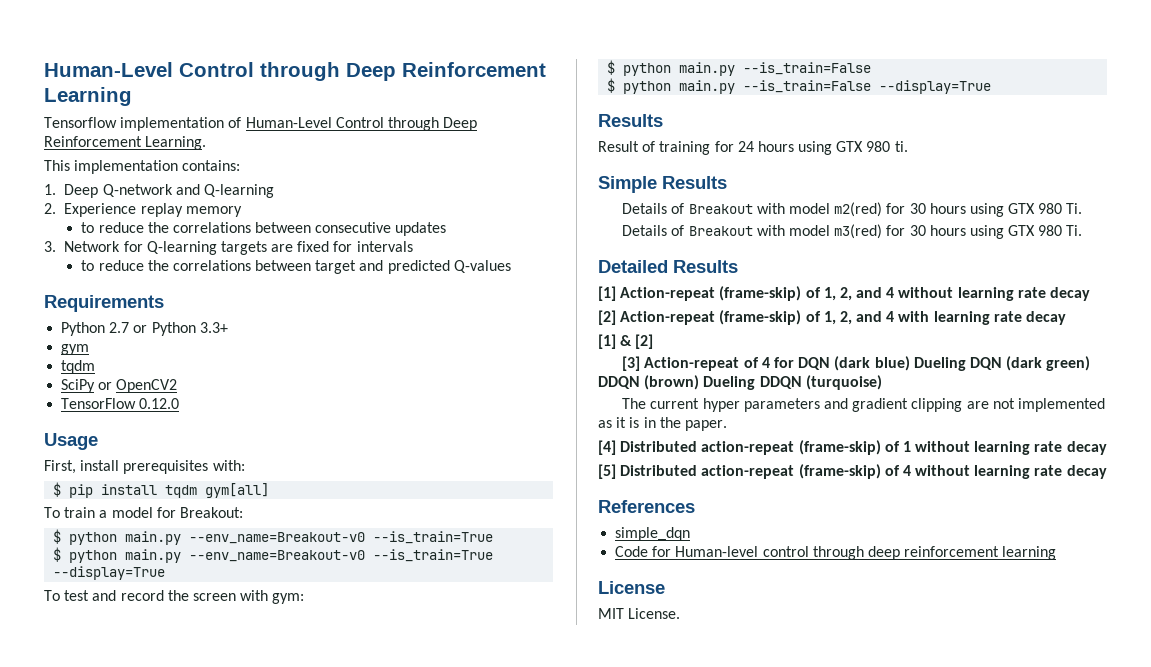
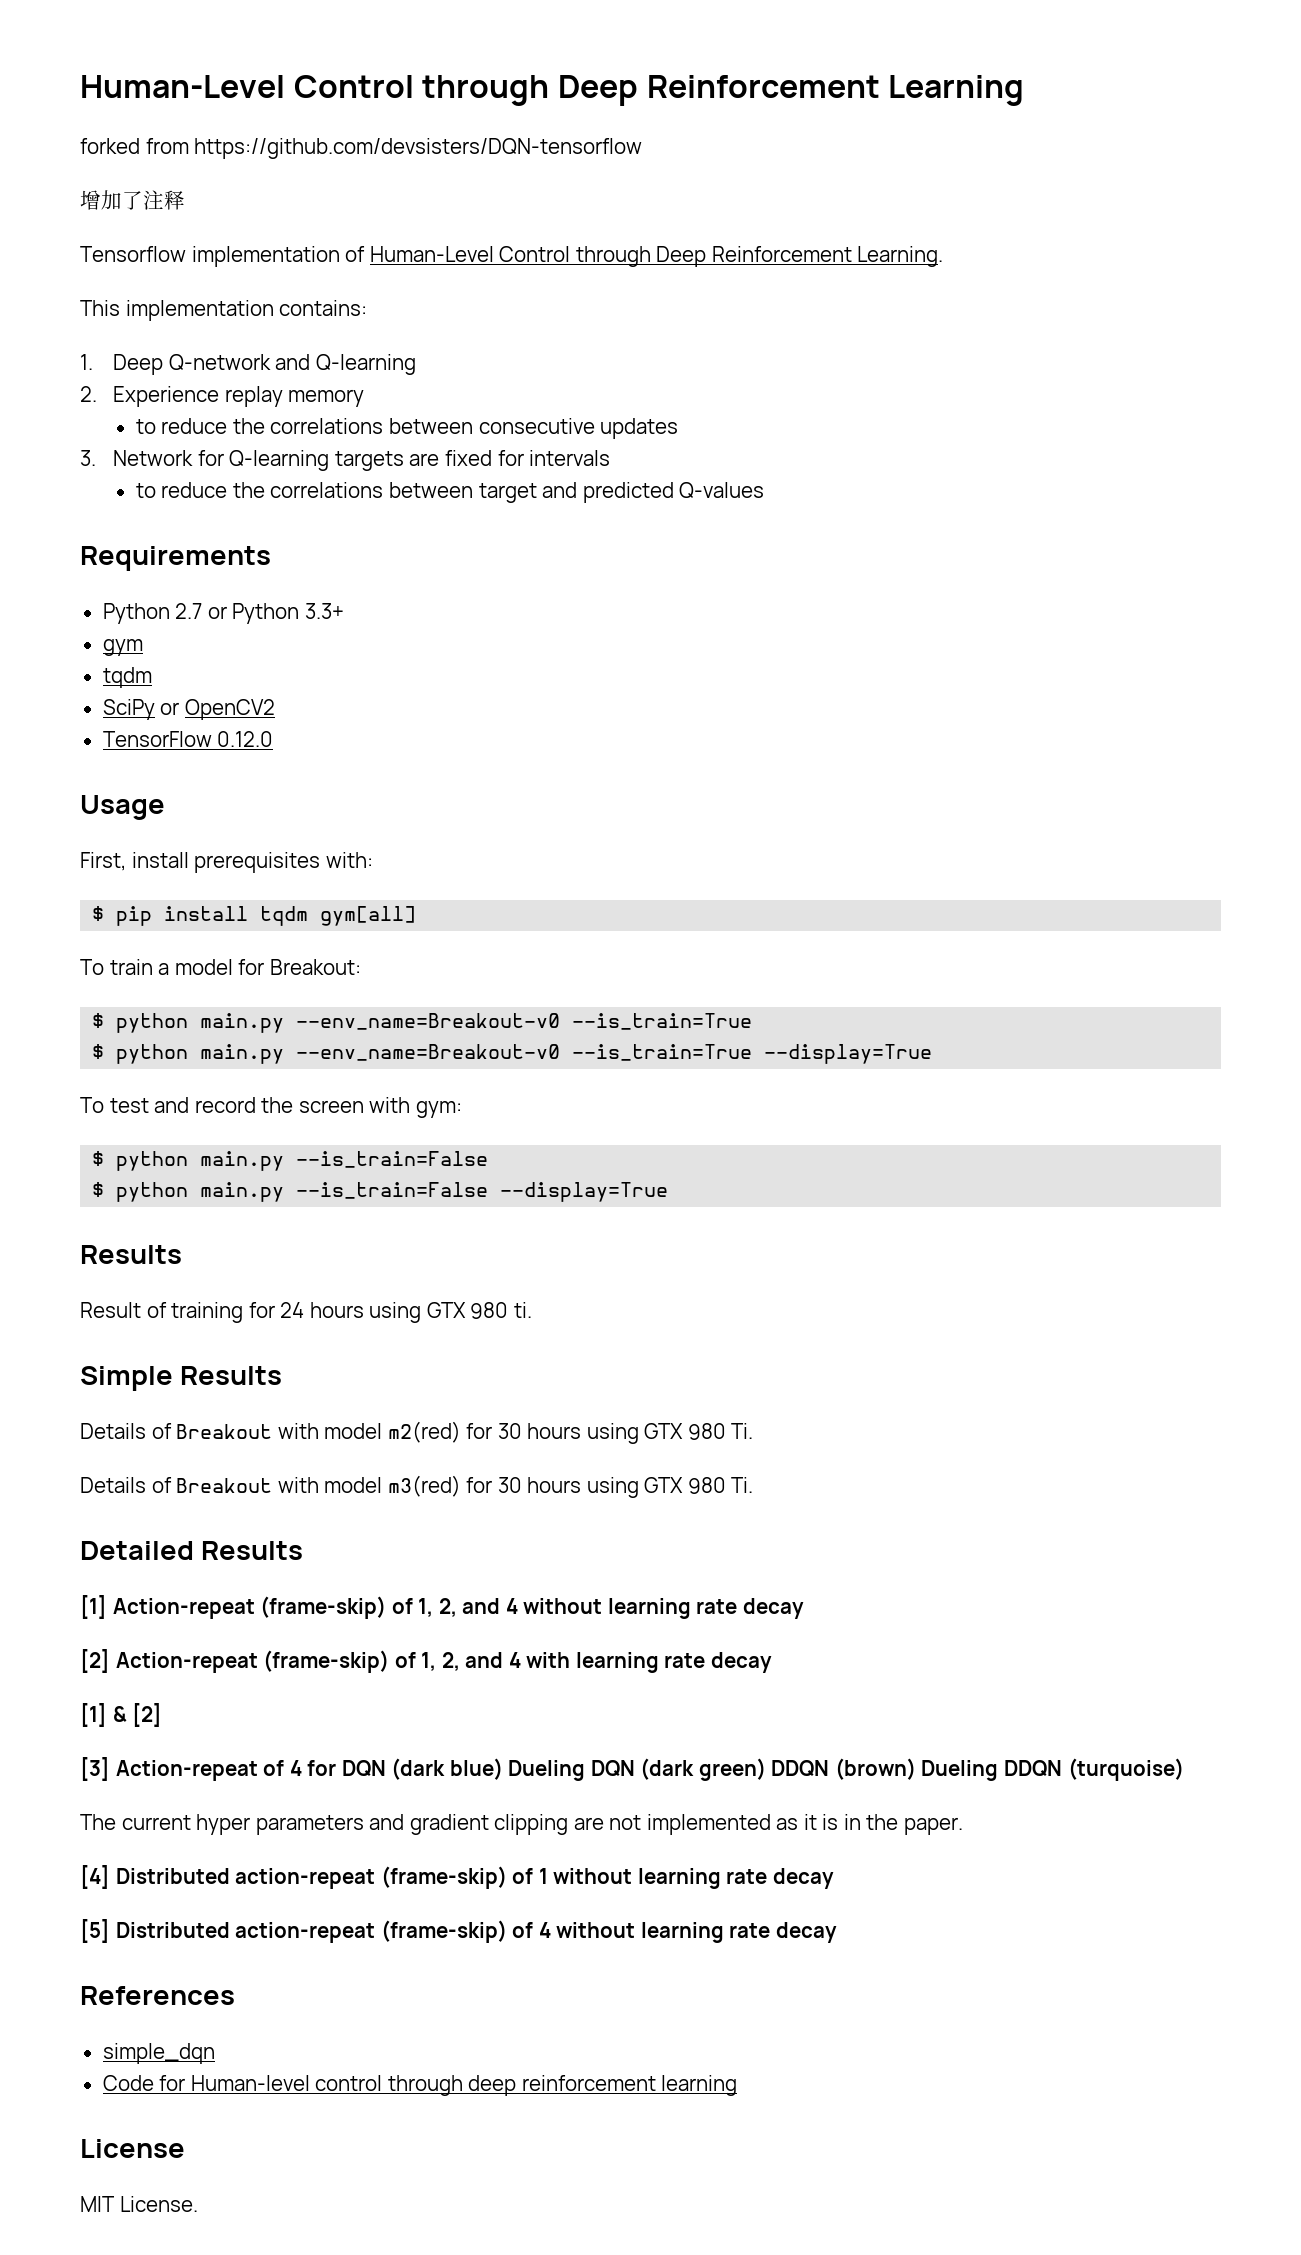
(132, 96) none -> [80,138,643,159] [80,190,185,210] // forked from https://github.com/devsisters/DQN-tensorflow // 增加了注释

